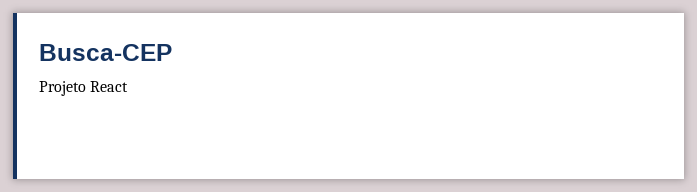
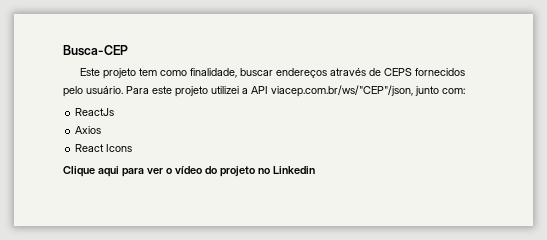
[39,81,129,96] Projeto React -> [80,68,466,79] [63,85,465,97] [75,108,115,116] [75,126,102,134] [75,144,133,152] [63,166,315,177] Este projeto tem como finalidade, buscar endereços através de CEPS fornecidos pelo usuário. Para este projeto utilizei a API viacep.com.br/ws/"CEP"/json, junto com: // ReactJs // Axios // React Icons // Clique aqui para ver o vídeo do projeto no Linkedin

